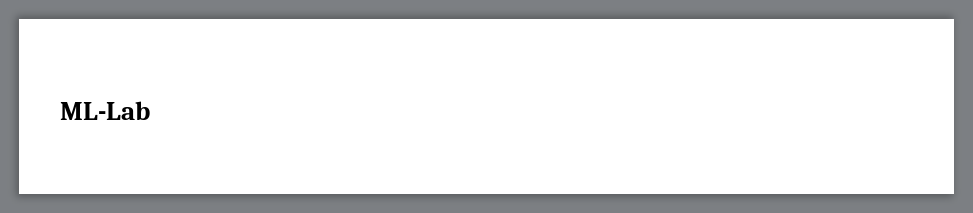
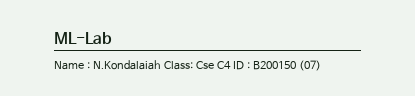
(150, 110) none -> [54,60,321,71] // Name : N.Kondalaiah Class: Cse C4 ID : B200150 (07)

